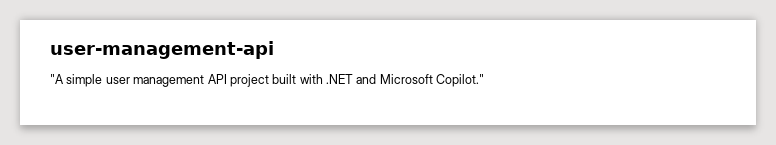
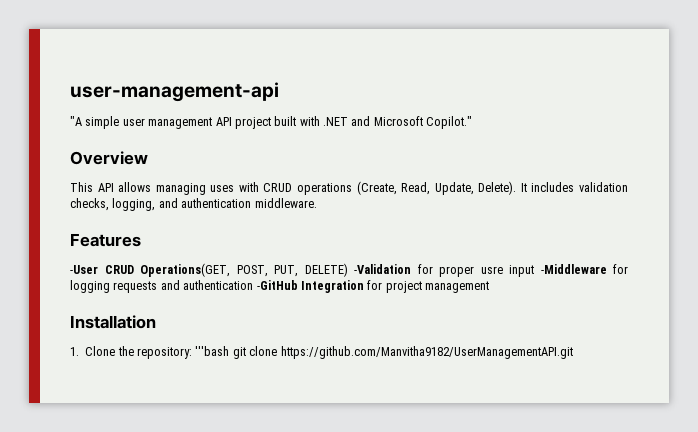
(485, 80) none -> [70,151,148,165] [70,181,628,195] [70,198,317,211] [70,233,141,247] [70,263,628,277] [70,280,489,293] [70,315,156,329] [70,346,573,359] // Overview // This API allows managing uses with CRUD operations (Create, Read, Update, Delete). It includes validation checks, logging, and authentication middleware. // Features // -User CRUD Operations(GET, POST, PUT, DELETE) -Validation for proper usre input -Middleware for logging requests and authentication -GitHub Integration for project management // Installation // 1. Clone the repository: '''bash git clone https://github.com/Manvitha9182/UserManagementAPI.git

